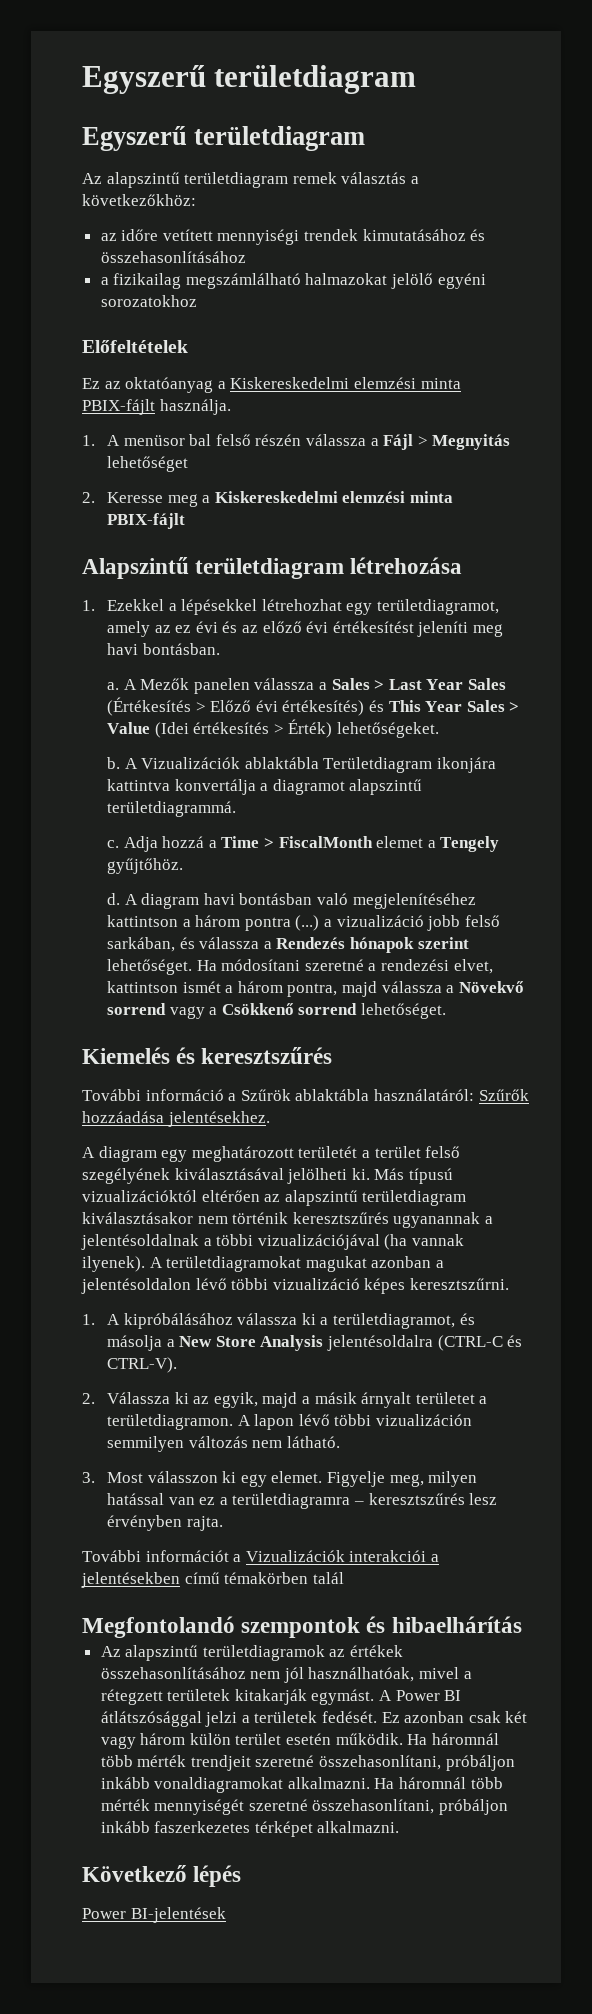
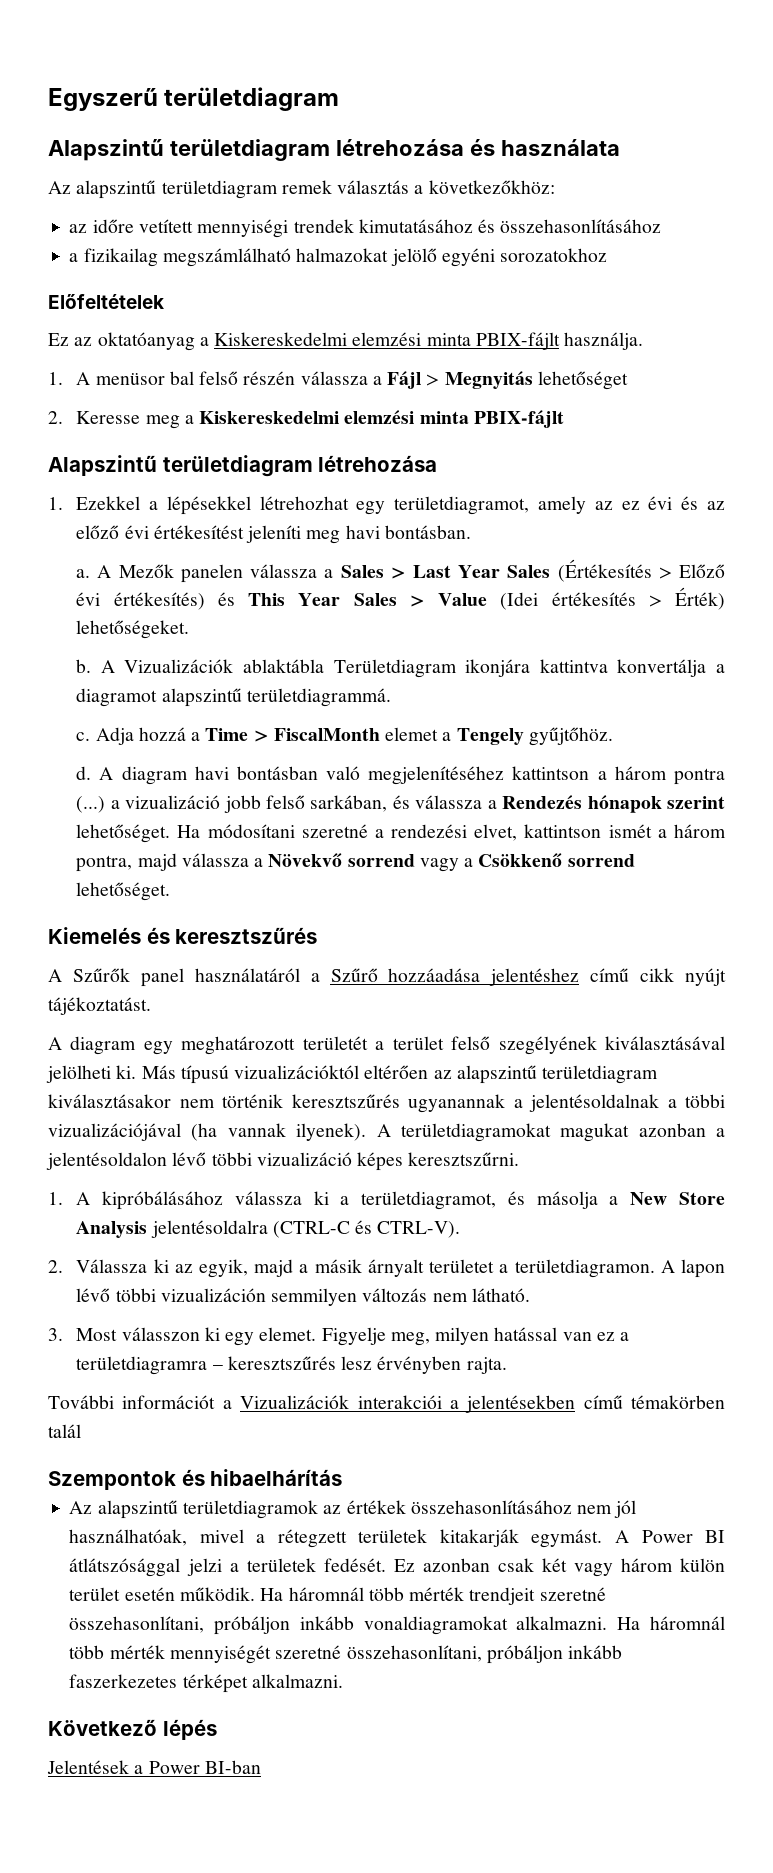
[82,65,417,94] [82,126,366,151] Egyszerű területdiagram // Egyszerű területdiagram -> [48,87,340,111] [48,139,620,161] Egyszerű területdiagram // Alapszintű területdiagram létrehozása és használata
[82,1089,529,1101] [82,1111,270,1127] További információ a Szűrök ablaktábla használatáról: Szűrők hozzáadása jelentésekhez. -> [48,968,726,987] [48,997,151,1015] A Szűrők panel használatáról a Szűrő hozzáadása jelentéshez című cikk nyújt tájékoztatást.
[82,1616,361,1638] Megfontolandó szempontok -> [48,1471,176,1490] Szempontok
[82,1907,226,1923] Power BI-jelentések -> [47,1760,261,1774] Jelentések a Power BI-ban

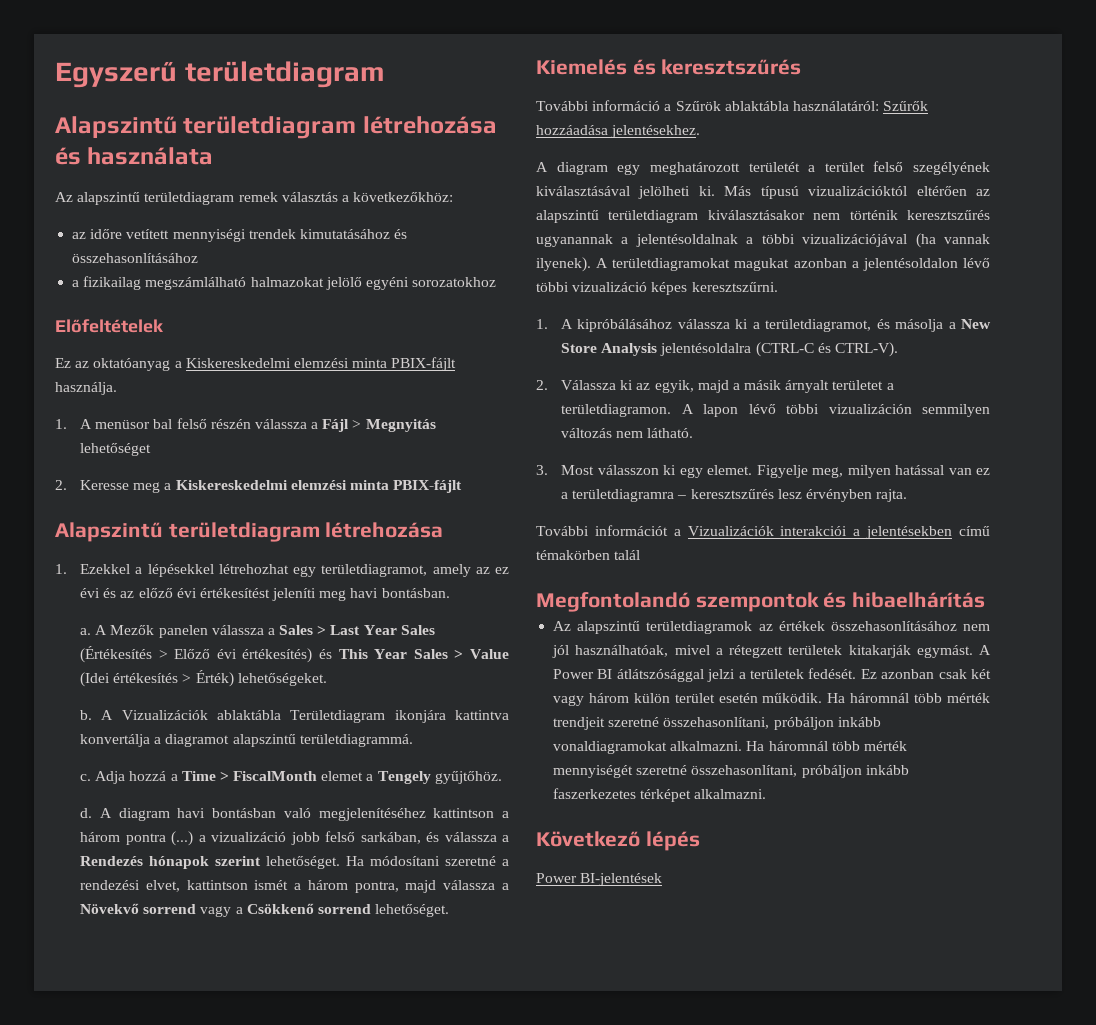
[48,968,726,987] [48,997,151,1015] A Szűrők panel használatáról a Szűrő hozzáadása jelentéshez című cikk nyújt tájékoztatást. -> [536,100,929,111] [536,125,701,138] További információ a Szűrök ablaktábla használatáról: Szűrők hozzáadása jelentésekhez.
[48,1471,176,1490] Szempontok -> [536,592,819,612] Megfontolandó szempontok
[47,1760,261,1774] Jelentések a Power BI-ban -> [536,873,663,886] Power BI-jelentések

